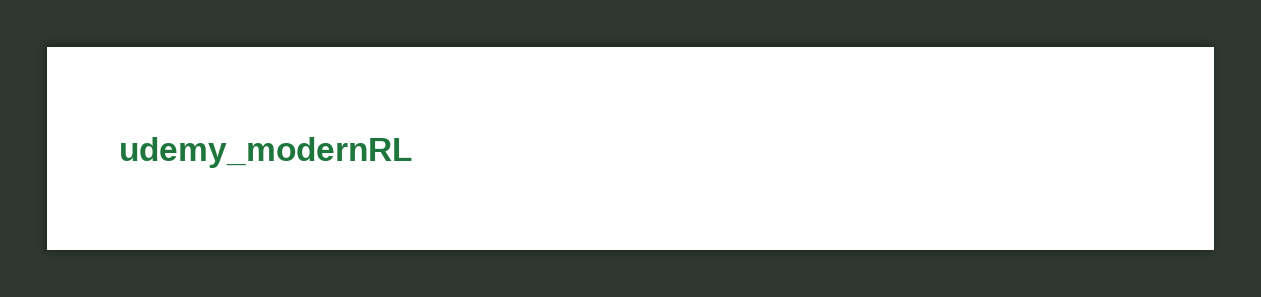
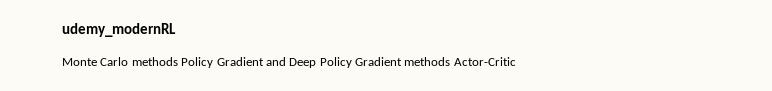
(412, 152) none -> [62,57,516,68] // Monte Carlo methods Policy Gradient and Deep Policy Gradient methods Actor-Critic

